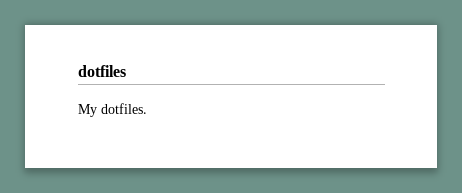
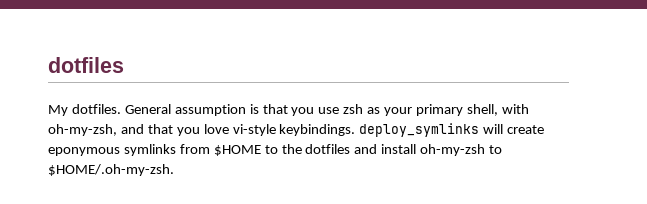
(147, 108) none -> [124,104,529,116] [48,123,545,137] [48,144,503,156] [48,164,174,176] General assumption is that you use zsh as your primary shell, with oh-my-zsh, and that you love vi-style keybindings. deploy_symlinks will create eponymous symlinks from $HOME to the dotfiles and install oh-my-zsh to $HOME/.oh-my-zsh.

